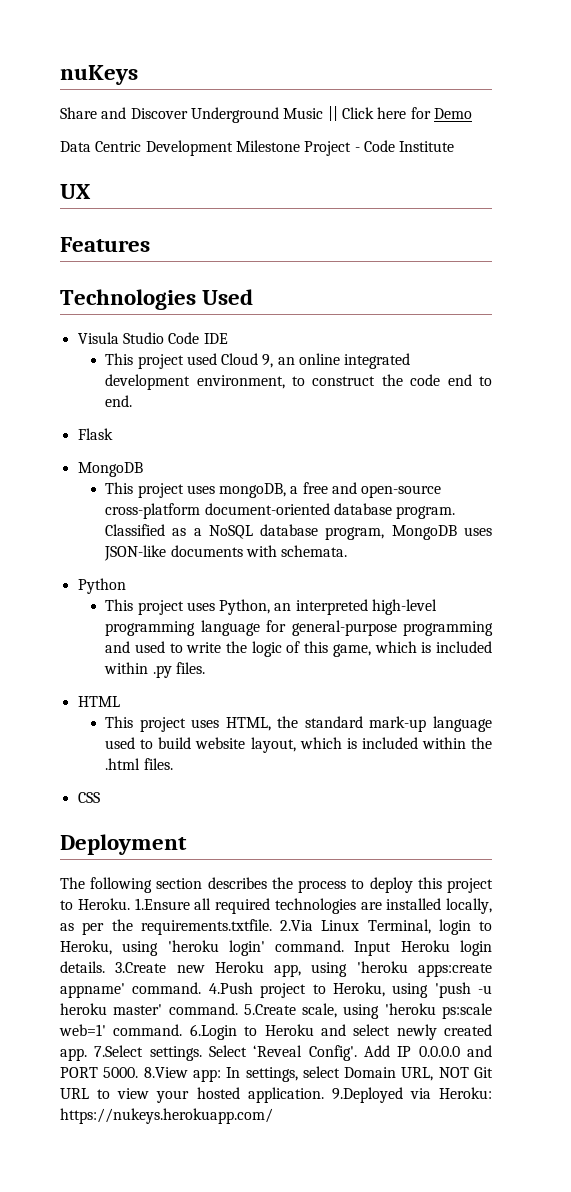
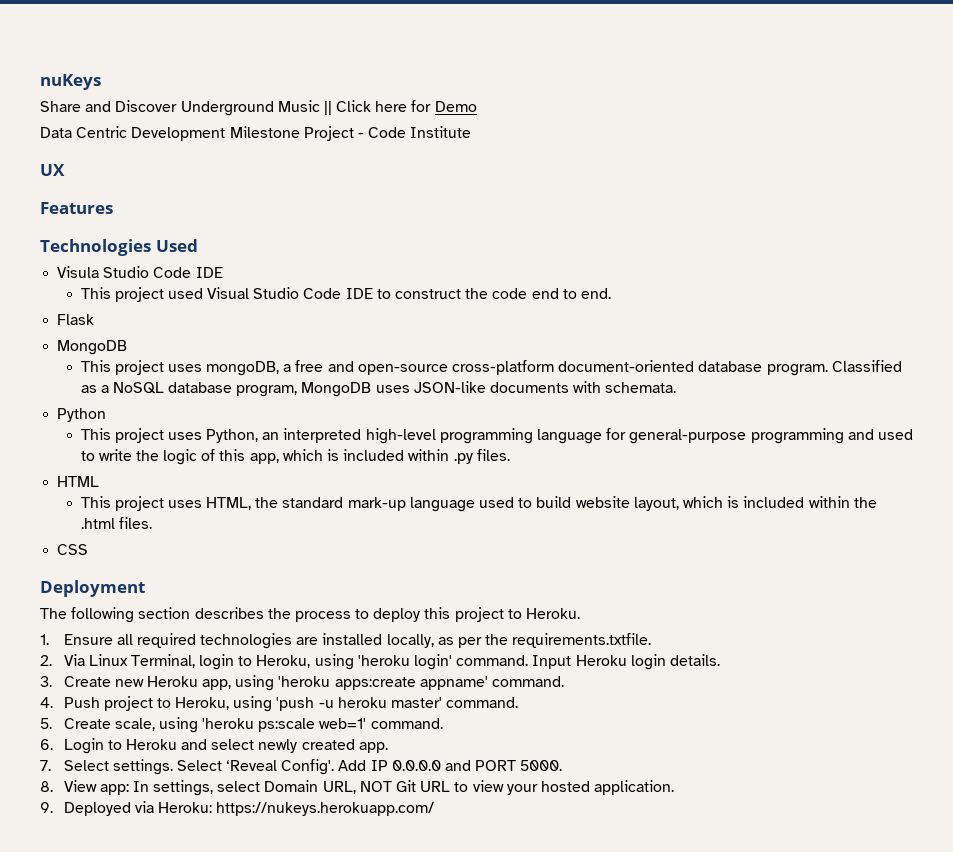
[221,353,411,369] [105,374,285,390] Cloud 9, an online integrated development environment, -> [207,287,373,299] Visual Studio Code IDE
[332,644,371,657] game, -> [249,453,279,464] app,
[134,898,190,910] 1.Ensure -> [40,634,113,645] // 1. Ensure
[280,920,313,931] 2.Via -> [40,654,85,666] // 2. Via
[115,962,167,973] 3.Create -> [40,676,111,687] // 3. Create
[208,982,253,994] 4.Push -> [40,697,100,708] // 4. Push
[243,1004,296,1015] 5.Create -> [40,718,111,729] // 5. Create
[189,1024,237,1040] 6.Login -> [40,738,104,754] // 6. Login
[94,1045,144,1057] 7.Select -> [40,760,109,771] // 7. Select
[143,1067,188,1078] 8.View -> [40,780,97,792] // 8. View
[331,1087,403,1103] 9.Deployed -> [40,802,131,816] // 9. Deployed

